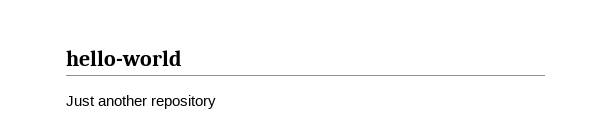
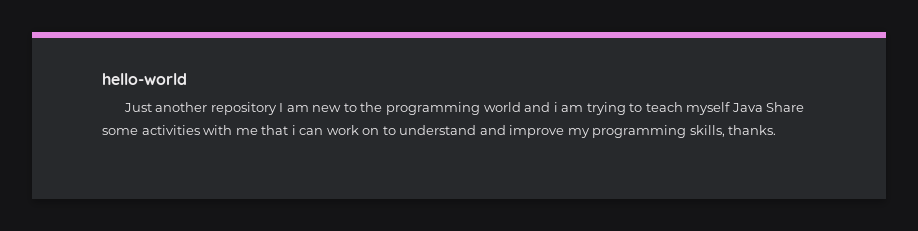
(217, 102) none -> [279,102,805,115] [102,125,777,138] I am new to the programming world and i am trying to teach myself Java Share some activities with me that i can work on to understand and improve my programming skills, thanks.

